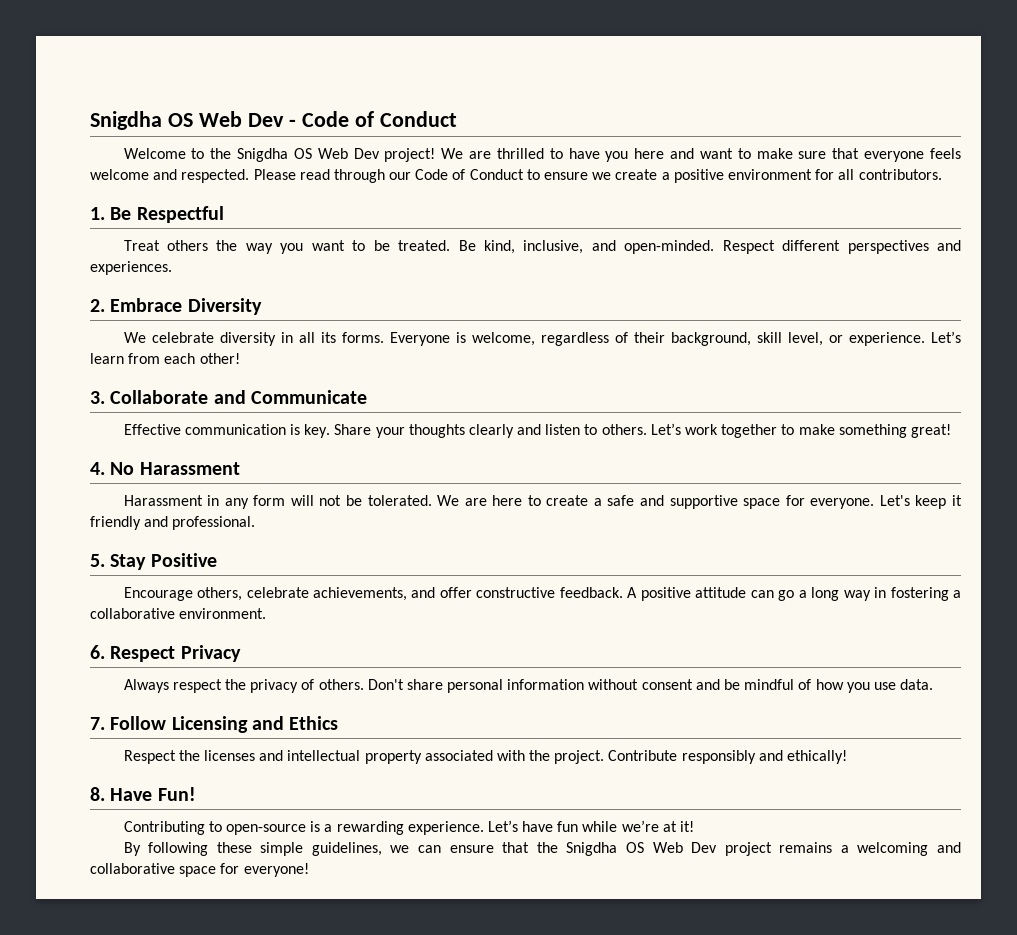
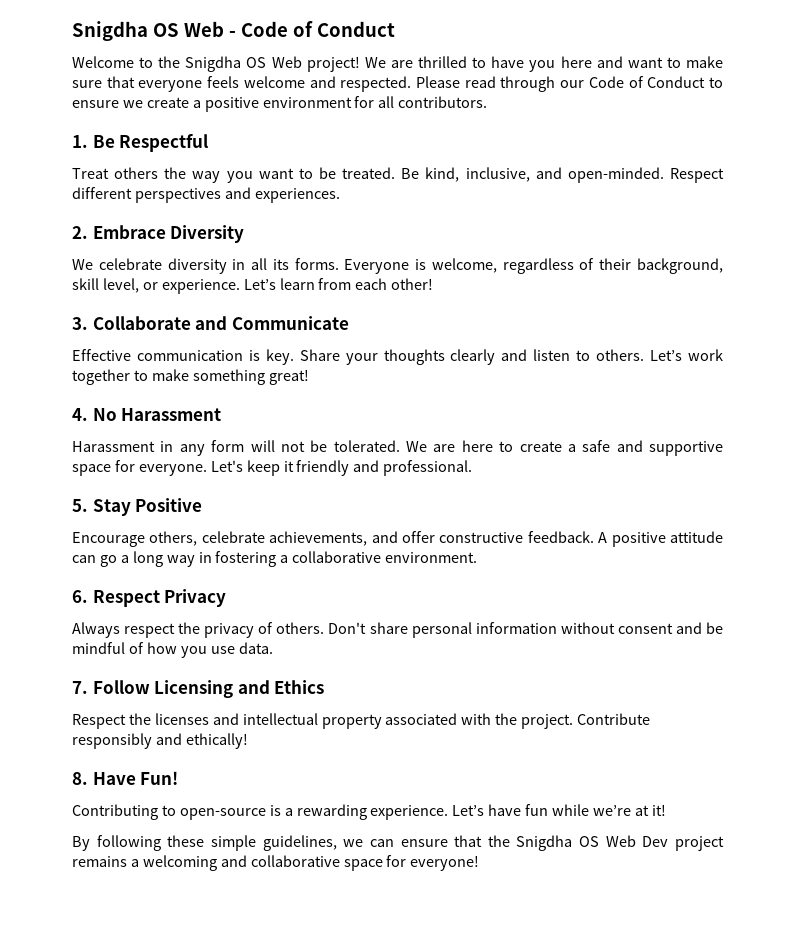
[90,111,284,130] Snigdha OS Web Dev -> [72,21,224,41] Snigdha OS Web
[353,148,380,159] Dev -> (302, 62) none

